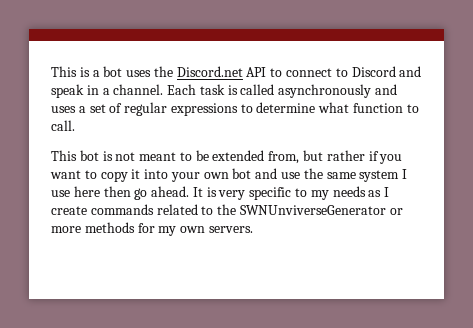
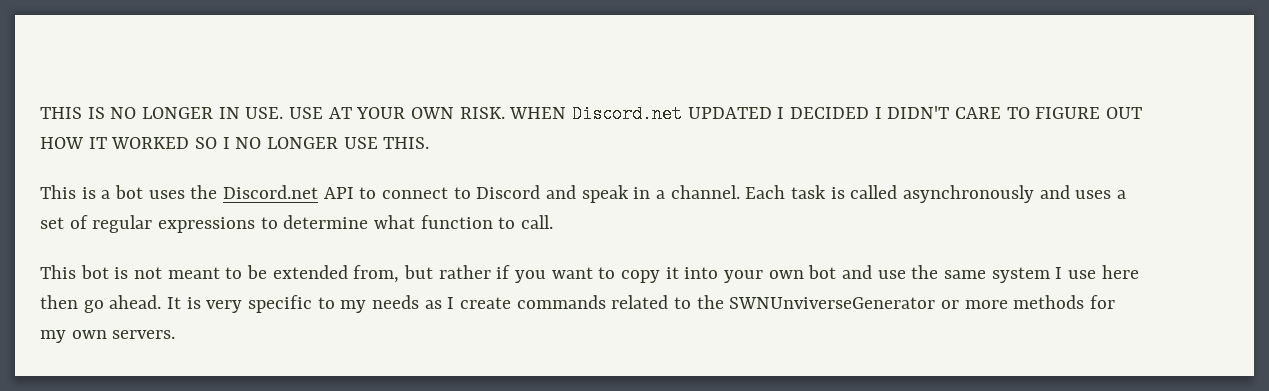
(51, 71) none -> [40,105,1143,123] [40,137,430,149] THIS IS NO LONGER IN USE. USE AT YOUR OWN RISK. WHEN Discord.net UPDATED I DECIDED I DIDN'T CARE TO FIGURE OUT HOW IT WORKED SO I NO LONGER USE THIS. //

